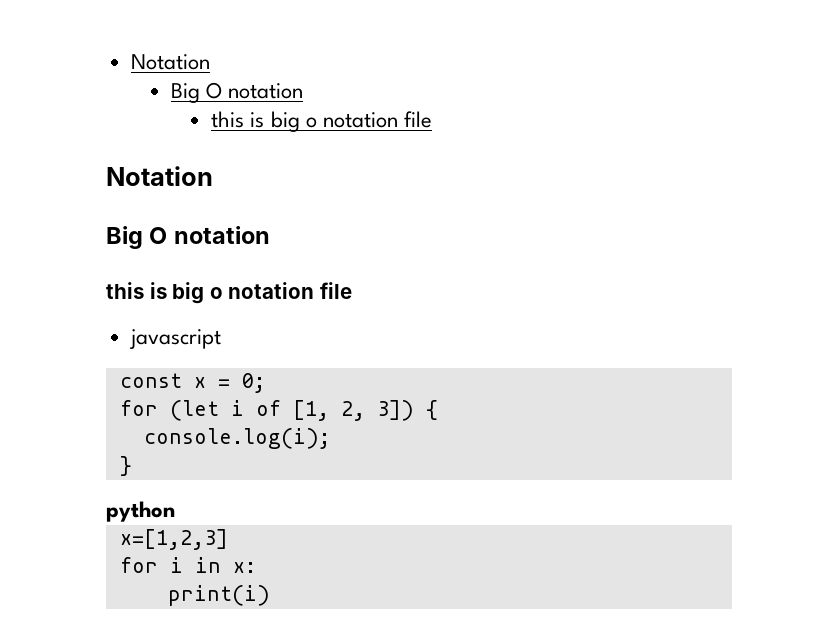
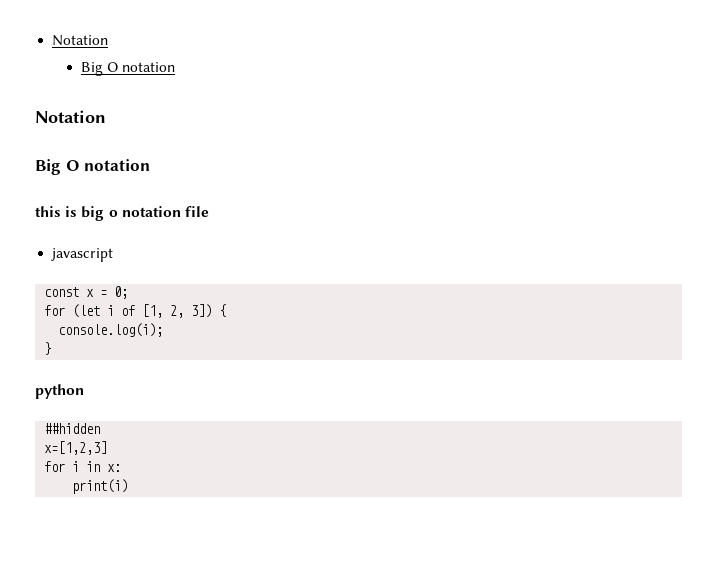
[130,54,210,70] [171,82,304,103] [211,111,432,132] Notation // Big O notation // this is big o notation file -> [52,35,109,46] [80,62,175,76] Notation // Big O notation
(175, 511) none -> [44,423,101,434] // ##hidden

